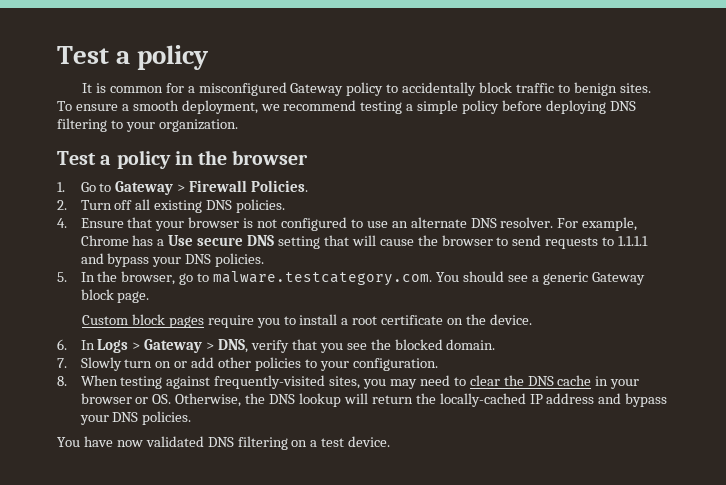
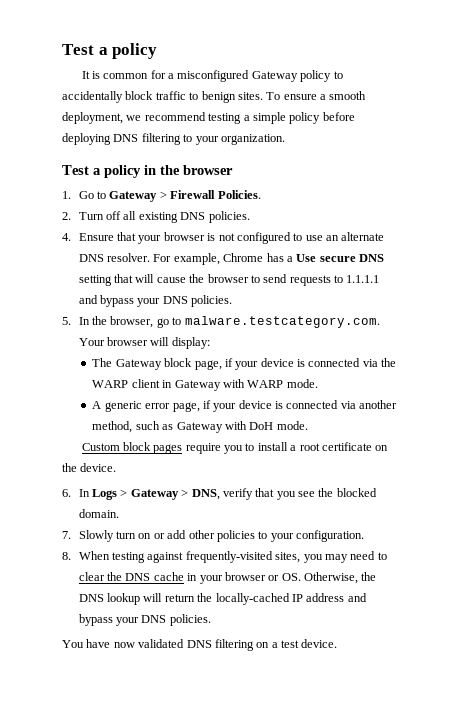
[436,271,645,285] [80,289,150,303] You should see a generic Gateway block page. -> [78,337,210,349] [92,358,397,370] [92,379,318,391] [92,400,398,412] [92,421,308,433] Your browser will display: // The Gateway block page, if your device is connected via the WARP client in Gateway with WARP mode. // A generic error page, if your device is connected via another method, such as Gateway with DoH mode.

